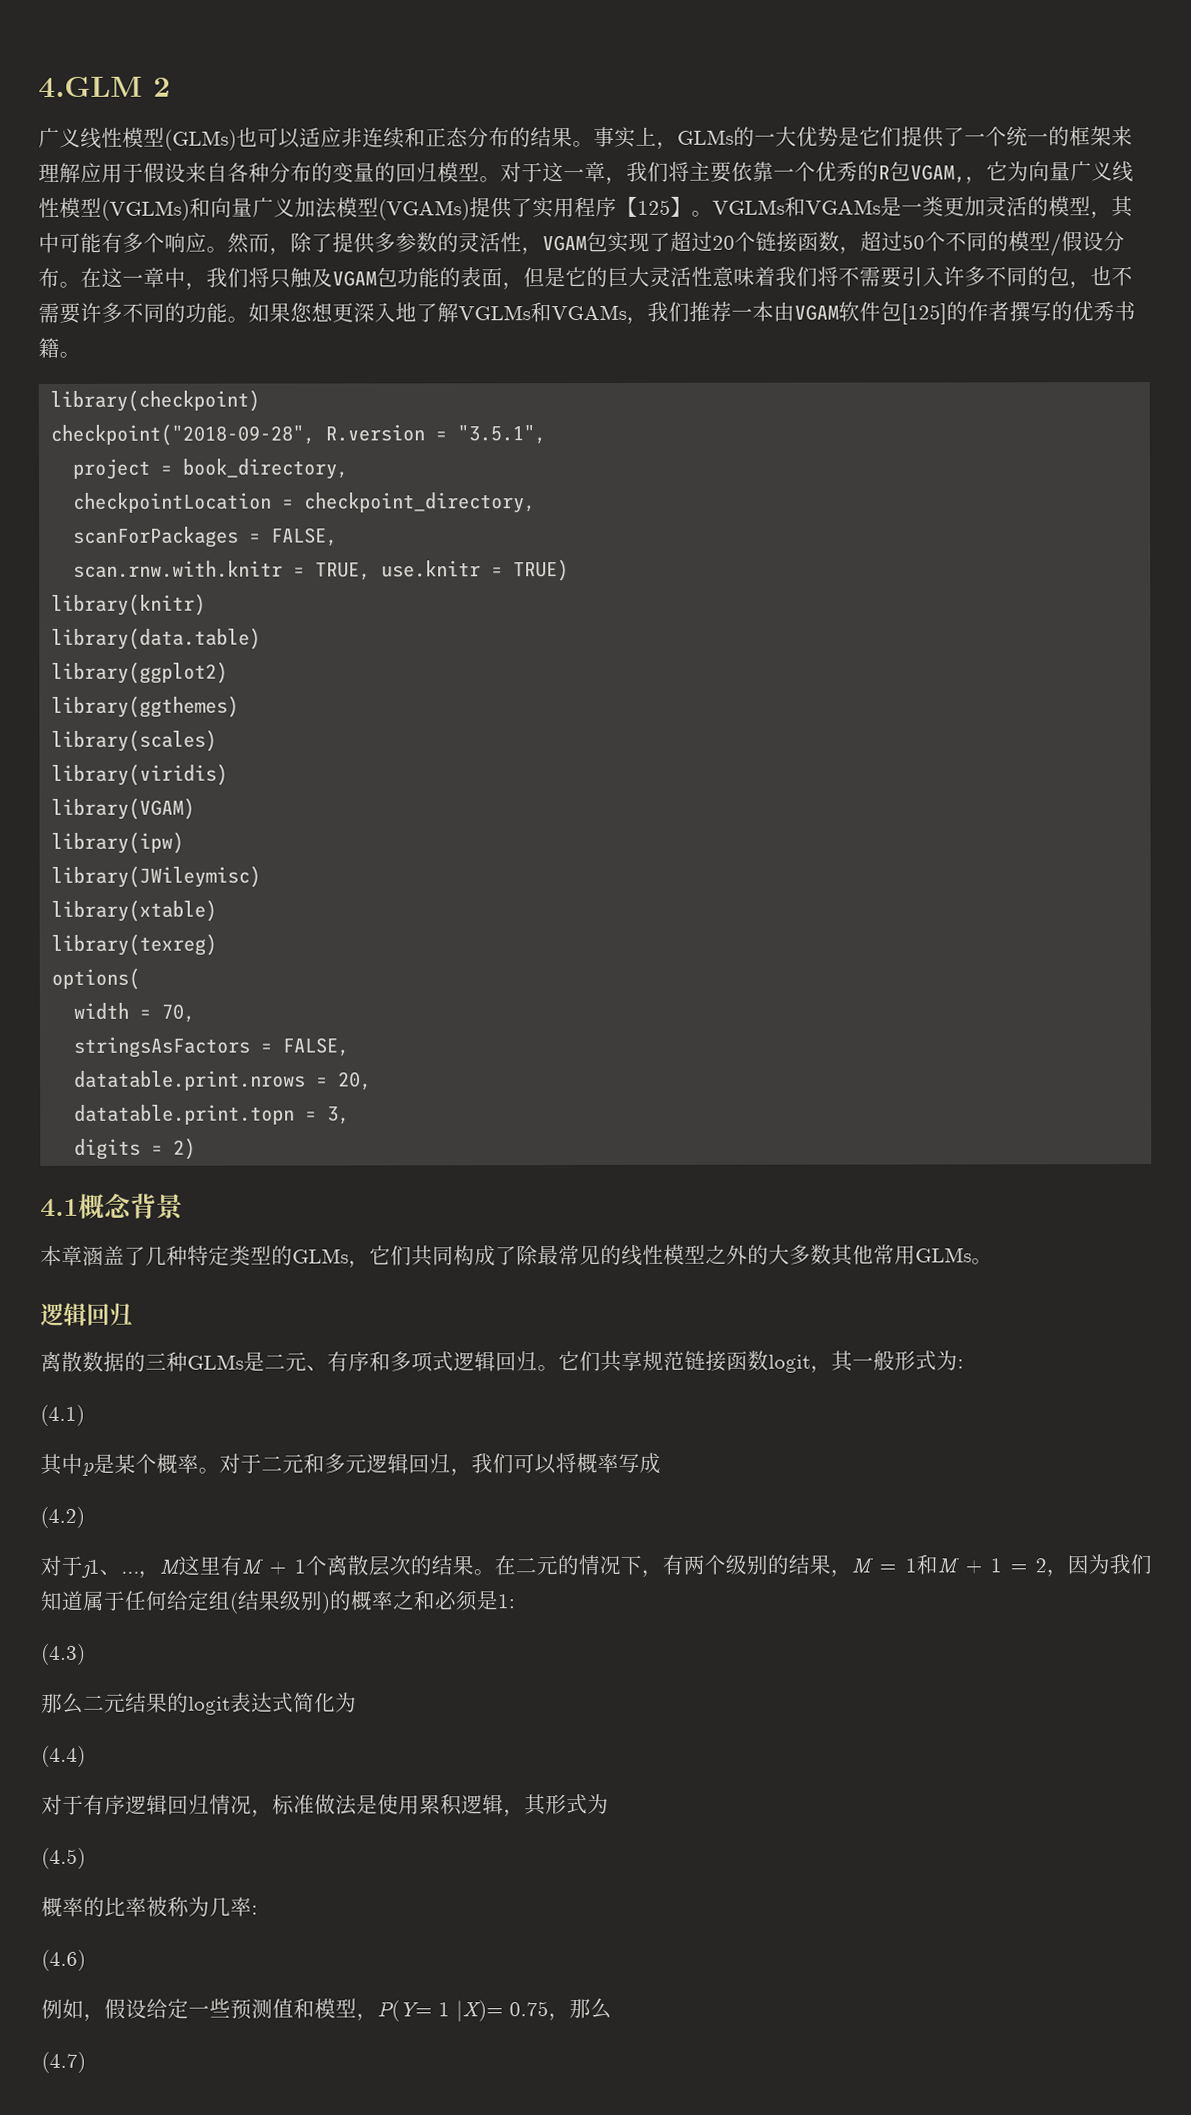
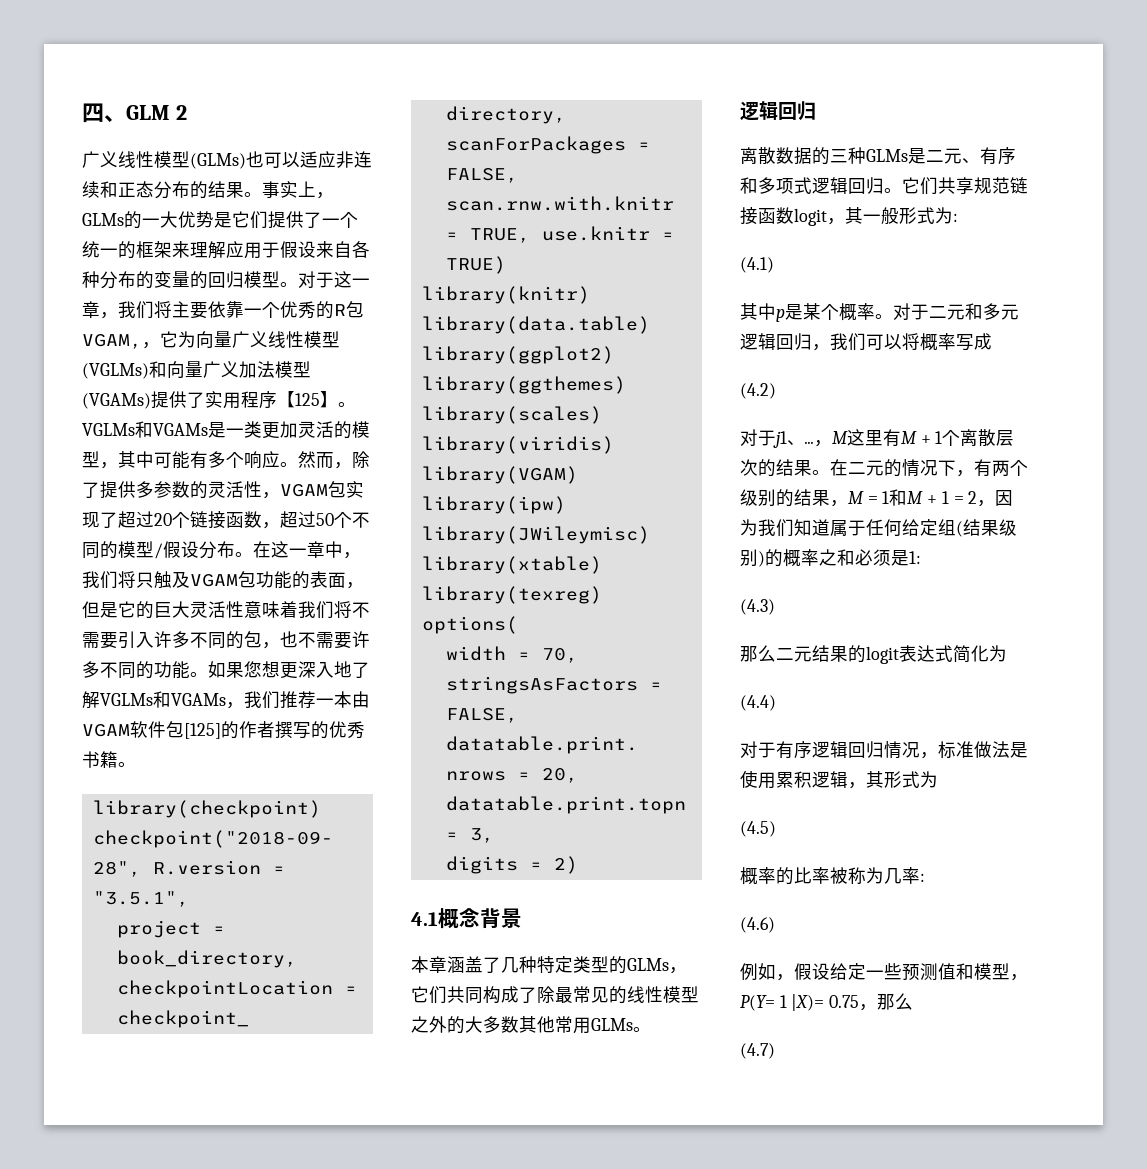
[38,76,143,98] 4.GLM -> [82,103,170,123] 四、GLM

